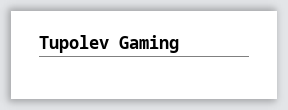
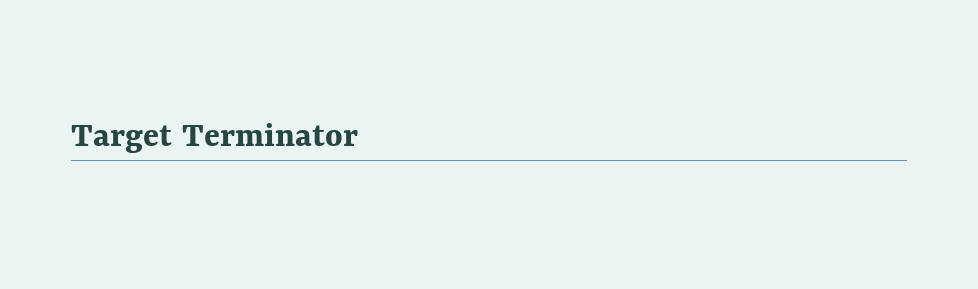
[39,35,179,53] Tupolev Gaming -> [71,123,358,153] Target Terminator

